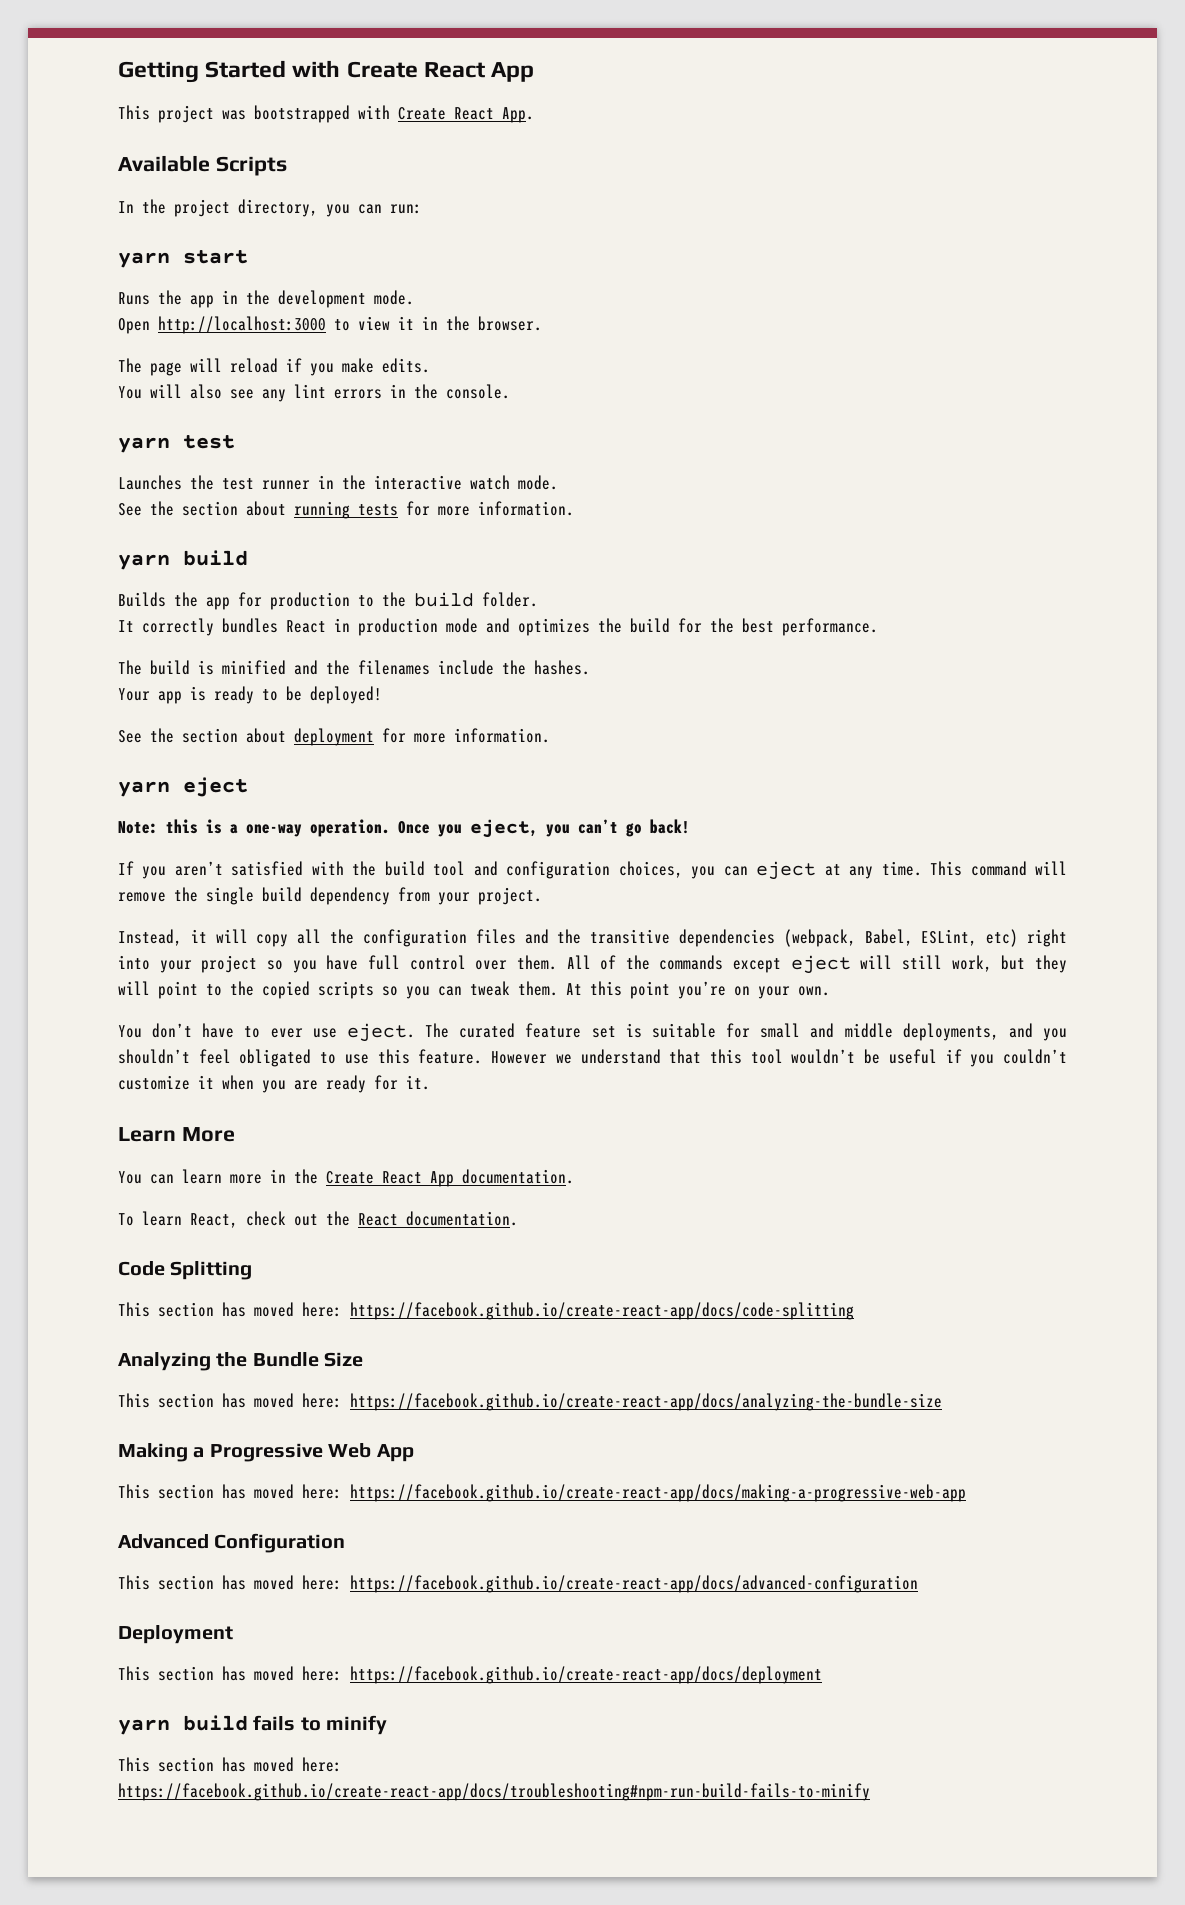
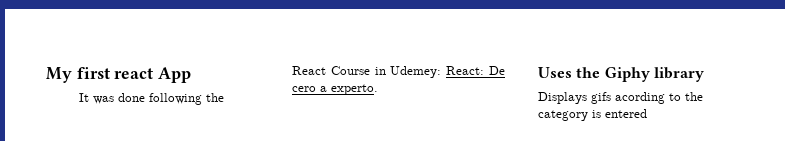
[118,60,535,83] [118,105,534,123] [118,155,287,176] [118,199,422,217] [118,250,248,268] [118,290,414,308] [118,316,542,334] [118,358,430,376] [118,384,510,402] [118,435,235,453] [118,475,558,490] [118,501,574,519] [118,550,248,570] [118,592,538,610] [118,618,878,636] [118,660,590,675] [118,686,382,704] [118,728,550,746] [118,777,248,797] [118,819,690,838] [118,861,1068,880] [118,887,542,905] [118,929,1067,947] [118,955,1067,974] [118,981,830,999] [118,1023,1067,1042] [118,1049,1067,1067] [118,1075,430,1093] [118,1127,235,1142] [118,1169,574,1187] [118,1211,518,1228] [118,1261,253,1280] [118,1302,854,1320] [118,1352,364,1371] [118,1393,942,1411] [118,1443,414,1462] [118,1484,966,1502] [118,1533,346,1553] [118,1575,918,1593] [118,1625,233,1644] [118,1666,822,1684] [118,1715,388,1735] [118,1757,342,1772] [118,1783,870,1801] Getting Started with Create React App // This project was bootstrapped with Create React App. // Available Scripts // In the project directory, you can run: // yarn start // Runs the app in the development mode. // Open http://localhost:3000 to view it in the browser. // The page will reload if you make edits. // You will also see any lint errors in the console. // yarn test // Launches the test runner in the interactive watch mode. // See the section about running tests for more information. // yarn build // Builds the app for production to the build folder. // It correctly bundles React in production mode and optimizes the build for the best performance. // The build is minified and the filenames include the hashes. // Your app is ready to be deployed! // See the section about deployment for more information. // yarn eject // Note: this is a one-way operation. Once you eject, you can’t go back! // If you aren’t satisfied with the build tool and configuration choices, you can eject at any time. This command will remove the single build dependency from your project. // Instead, it will copy all the configuration files and the transitive dependencies (webpack, Babel, ESLint, etc) right into your project so you have full control over them. All of the commands except eject will still work, but they will point to the copied scripts so you can tweak them. At this point you’re on your own. // You don’t have to ever use eject. The curated feature set is suitable for small and middle deployments, and you shouldn’t feel obligated to use this feature. However we understand that this tool wouldn’t be useful if you couldn’t customize it when you are ready for it. // Learn More // You can learn more in the Create React App documentation. // To learn React, check out the React documentation. // Code Splitting // This section has moved here: https://facebook.github.io/create-react-app/docs/code-splitting // Analyzing the Bundle Size // This section has moved here: https://facebook.github.io/create-react-app/docs/analyzing-the-bundle-size // Making a Progressive Web App // This section has moved here: https://facebook.github.io/create-react-app/docs/making-a-progressive-web-app // Advanced Configuration // This section has moved here: https://facebook.github.io/create-react-app/docs/advanced-configuration // Deployment // This section has moved here: https://facebook.github.io/create-react-app/docs/deployment // yarn build fails to minify // This section has moved here: https://facebook.github.io/create-react-app/docs/troubleshooting#npm-run-build-fails-to-minify -> [46,67,192,83] [79,93,225,105] [292,66,505,78] [292,84,378,95] [538,67,704,82] [538,92,703,104] [538,109,647,121] My first react App // It was done following the React Course in Udemey: React: De cero a experto. // Uses the Giphy library // Displays gifs acording to the category is entered

